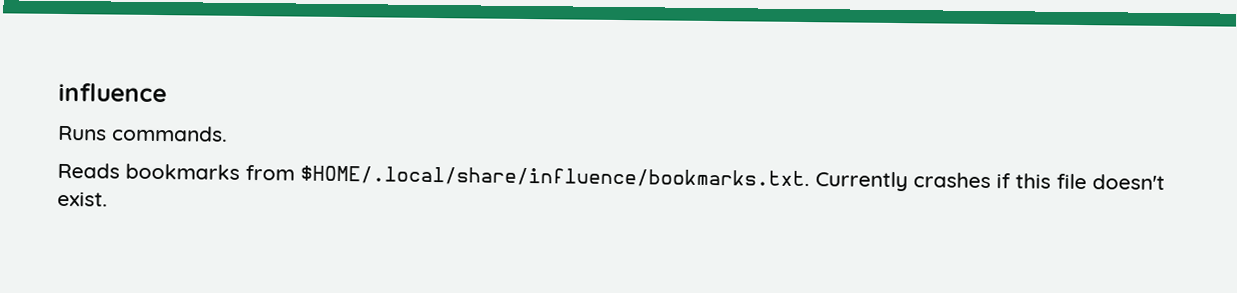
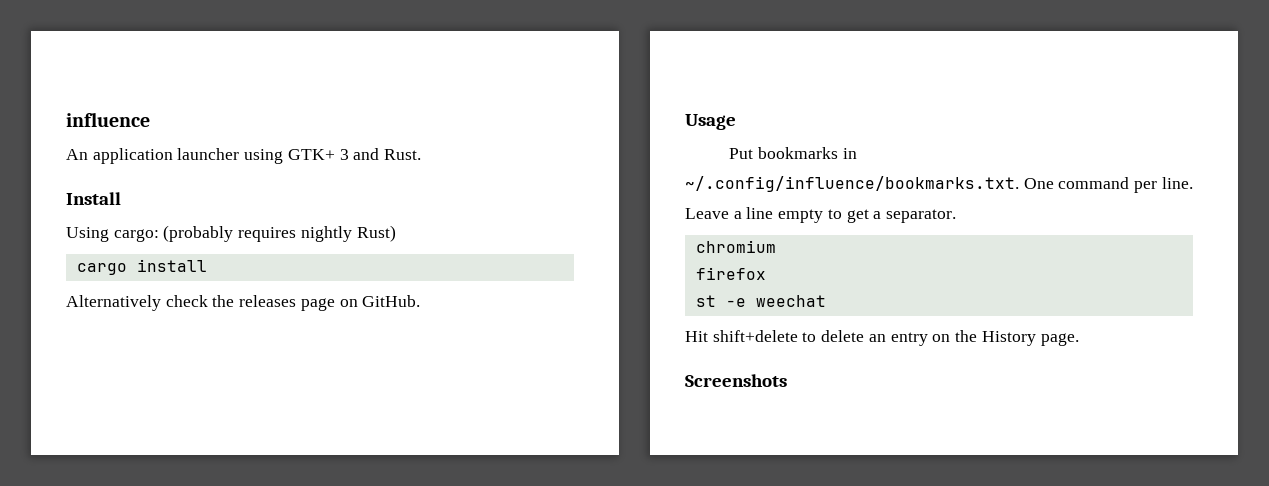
[58,125,228,142] [57,162,1165,192] [57,191,108,207] Runs commands. // Reads bookmarks from $HOME/.local/share/influence/bookmarks.txt. Currently crashes if this file doesn't exist. -> [66,148,422,164] [66,192,121,205] [66,225,396,242] [76,259,207,275] [66,295,421,311] [685,114,736,130] [729,147,857,159] [685,176,1193,193] [685,207,957,223] [695,240,776,253] [695,267,766,280] [695,295,826,307] [685,330,1079,346] [685,374,787,387] An application launcher using GTK+ 3 and Rust. // Install // Using cargo: (probably requires nightly Rust) // cargo install // Alternatively check the releases page on GitHub. // Usage // Put bookmarks in ~/.config/influence/bookmarks.txt. One command per line. Leave a line empty to get a separator. // chromium // firefox // st -e weechat // Hit shift+delete to delete an entry on the History page. // Screenshots

